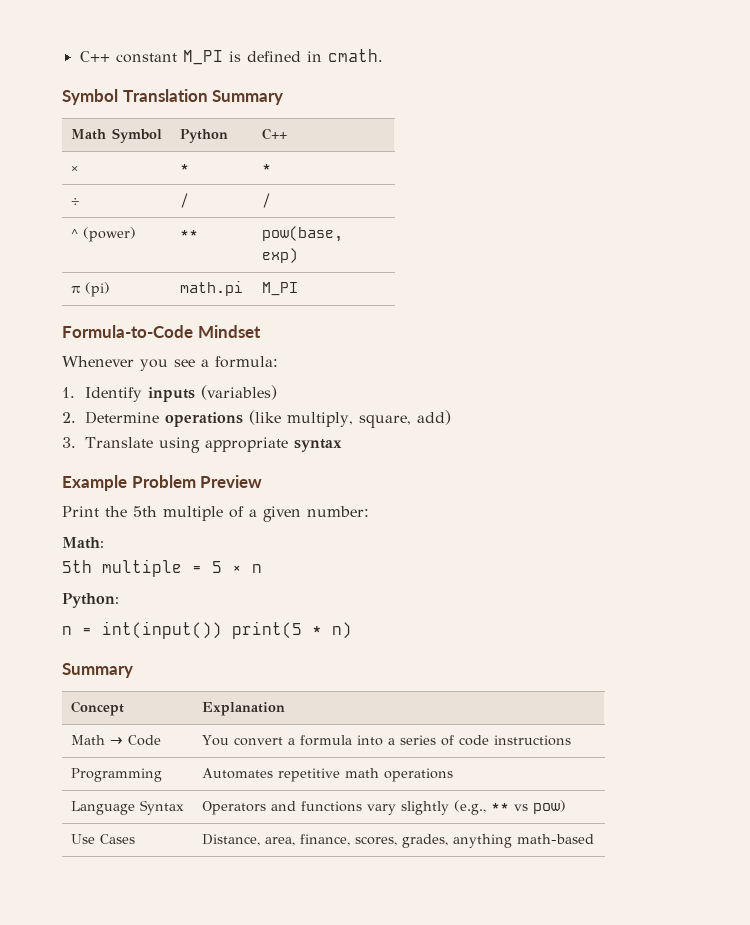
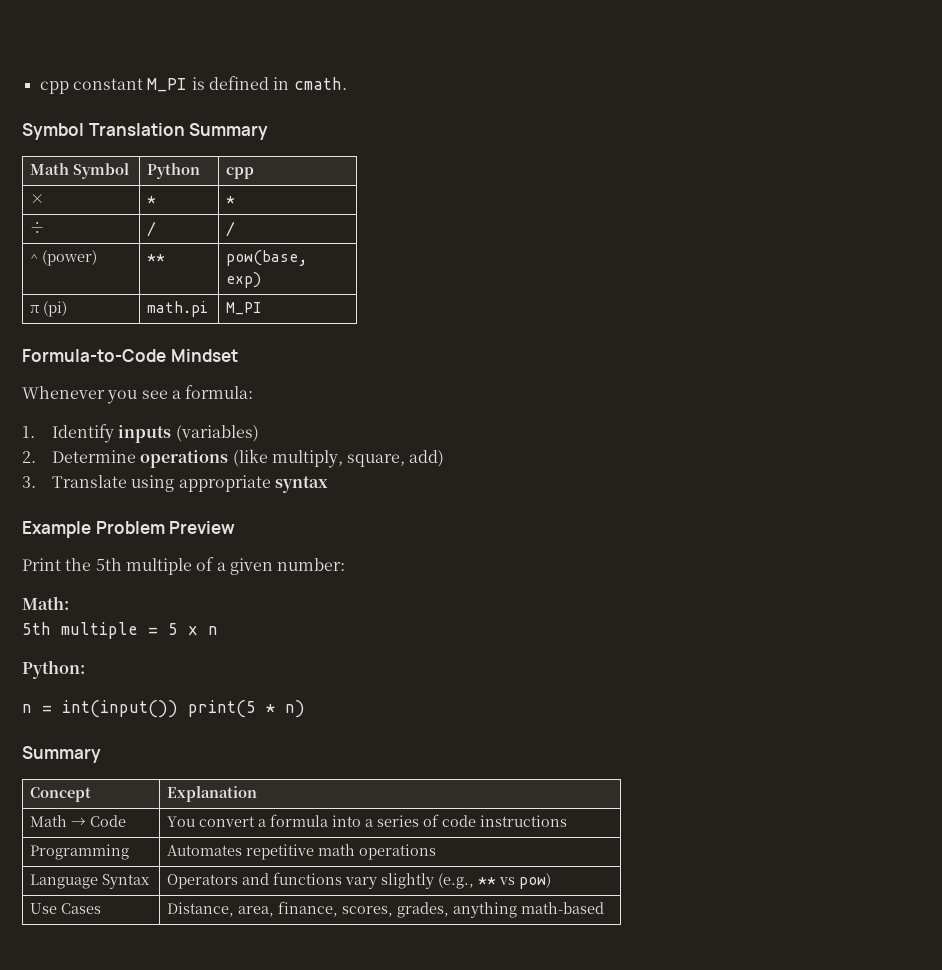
[79,51,110,62] C++ -> [39,81,69,94] cpp
[262,128,288,140] C++ -> [226,167,255,179] cpp

